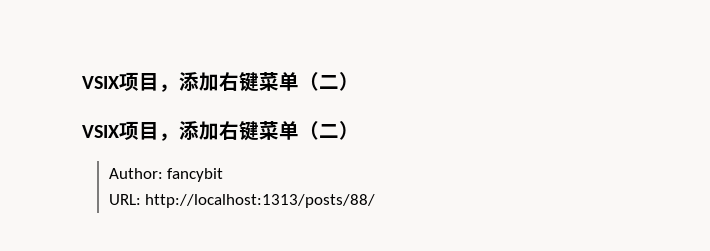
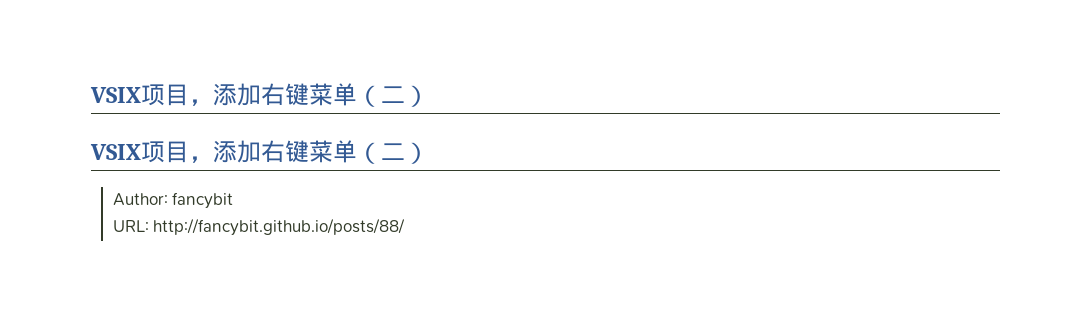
[145,194,376,208] http://localhost:1313/posts/88/ -> [153,218,406,236] http://fancybit.github.io/posts/88/

